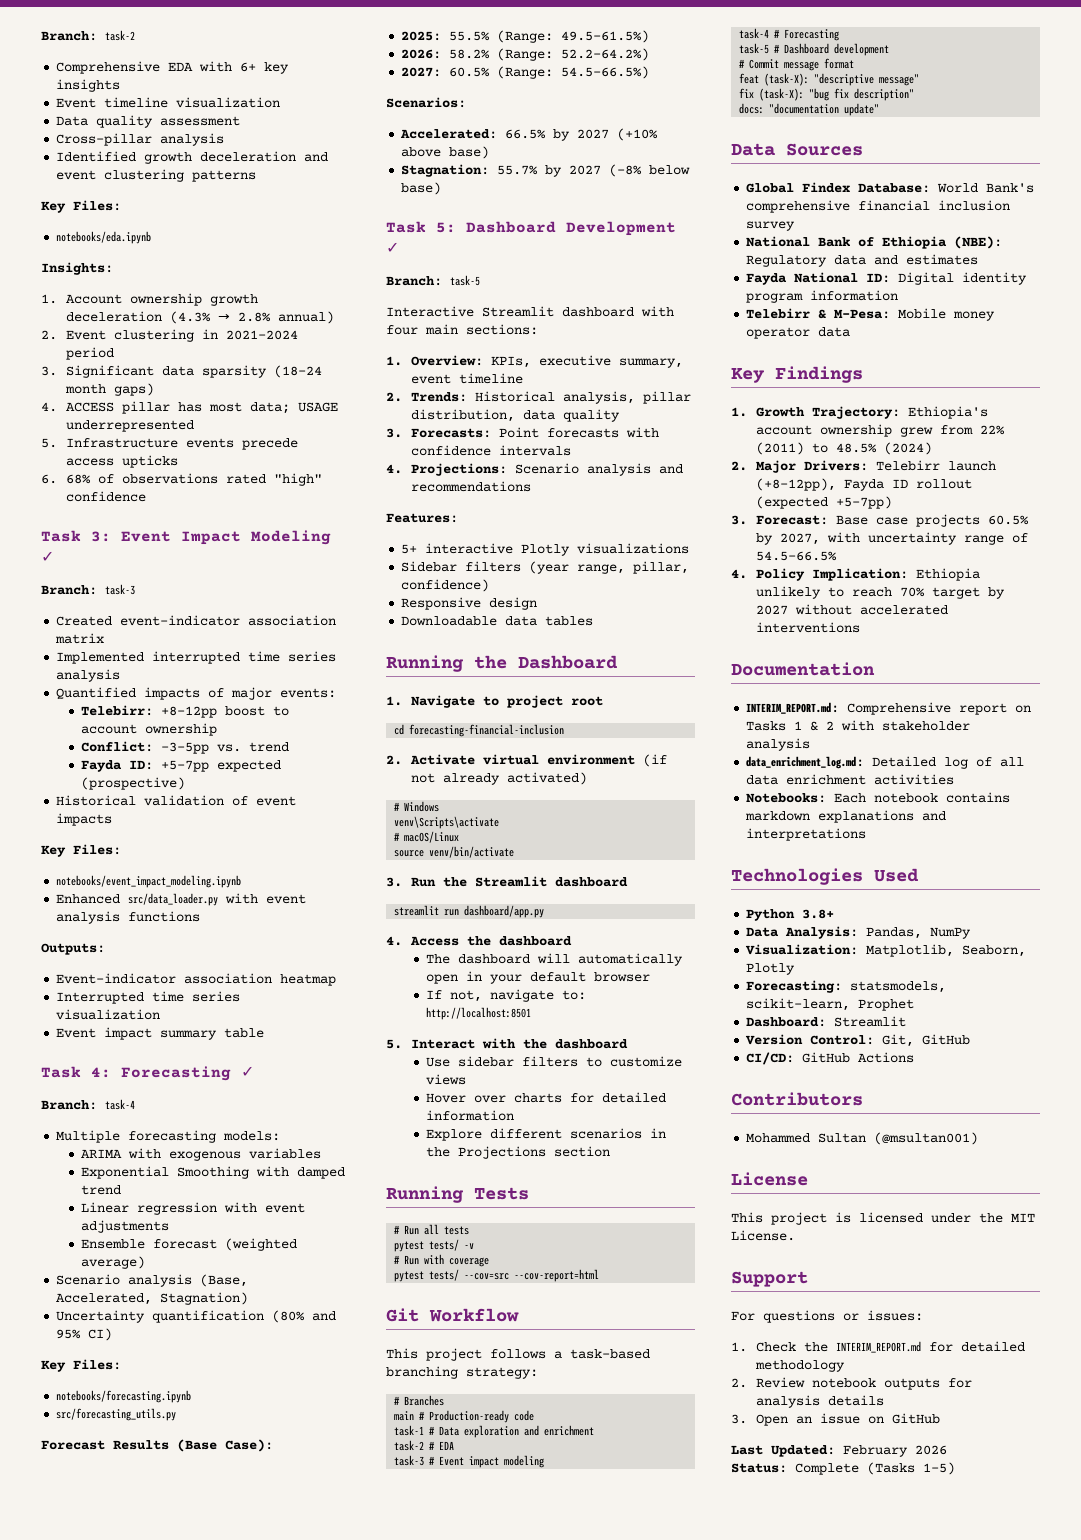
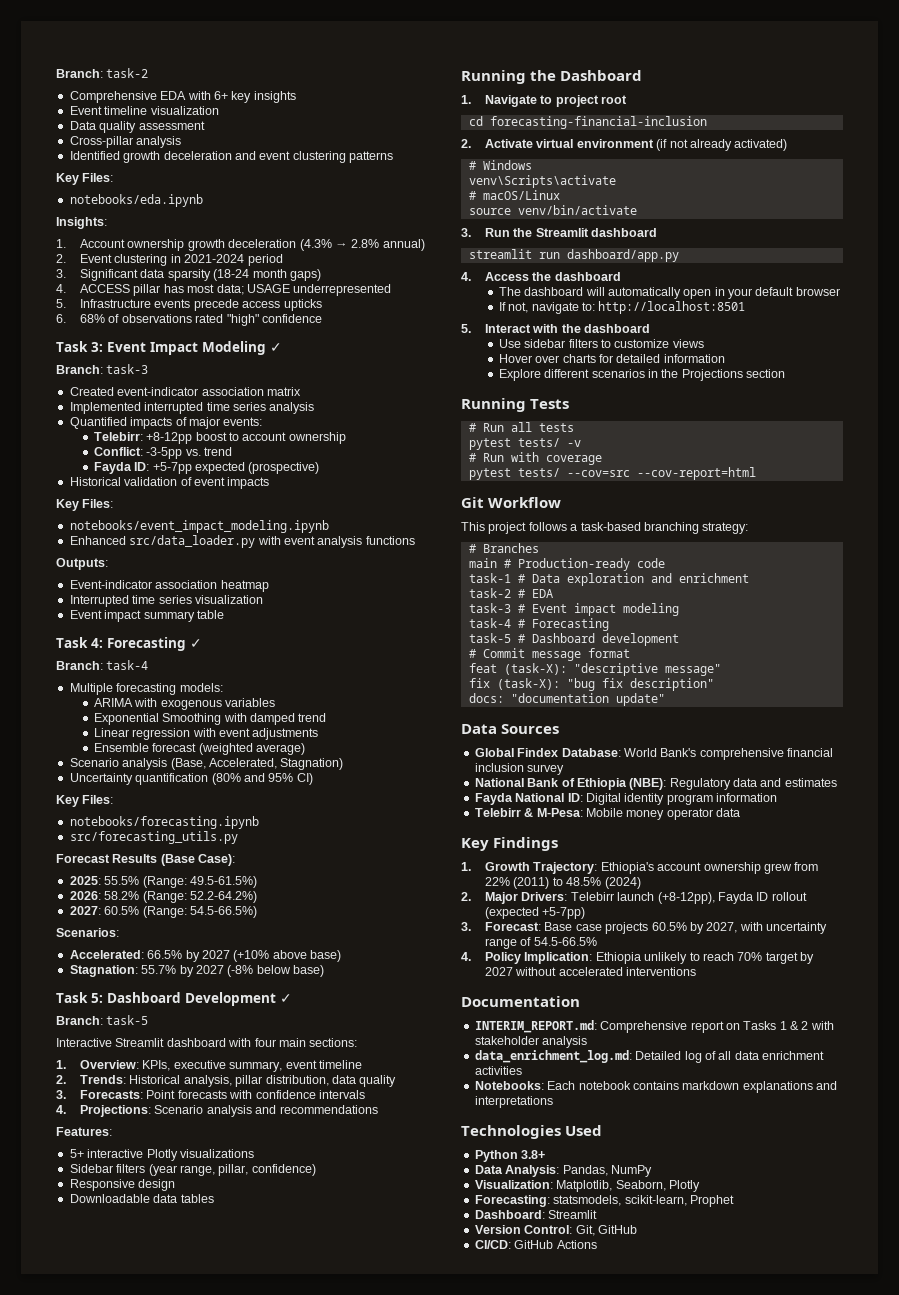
[731,1092,863,1106] [746,1132,979,1145] [731,1172,808,1186] [731,1212,1035,1225] [731,1230,795,1241] [731,1271,808,1287] [731,1310,923,1323] [731,1341,1025,1353] [754,1360,845,1372] [731,1377,972,1390] [755,1395,884,1408] [731,1413,940,1426] [731,1445,947,1457] [731,1462,955,1475] // Contributors // Mohammed Sultan (@msultan001) // License // This project is licensed under the MIT License. // Support // For questions or issues: // 1. Check the INTERIM_REPORT.md for detailed methodology // 2. Review notebook outputs for analysis details // 3. Open an issue on GitHub // Last Updated: February 2026 // Status: Complete (Tasks 1-5) -> (597, 1244) none

